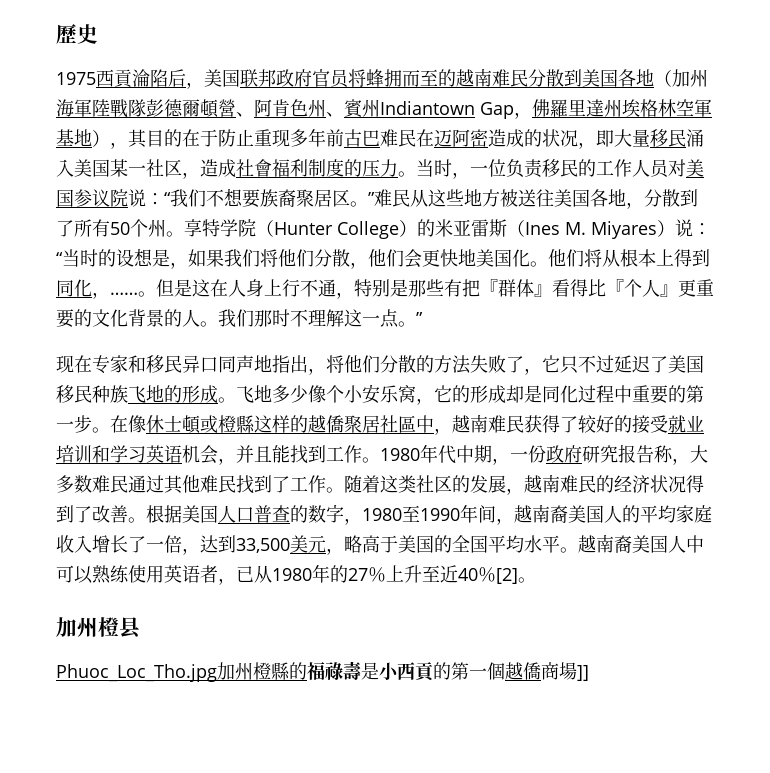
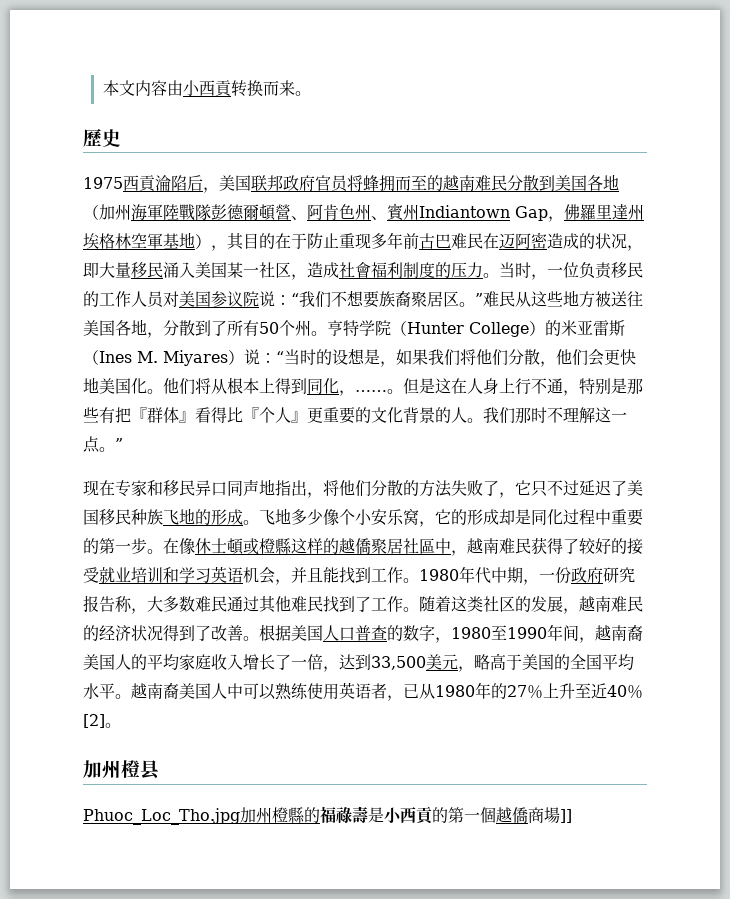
(56, 34) none -> [102,80,311,97] 本文内容由小西貢转换而来。 //
[184,219,202,237] 享 -> [327,320,343,336] 亨

